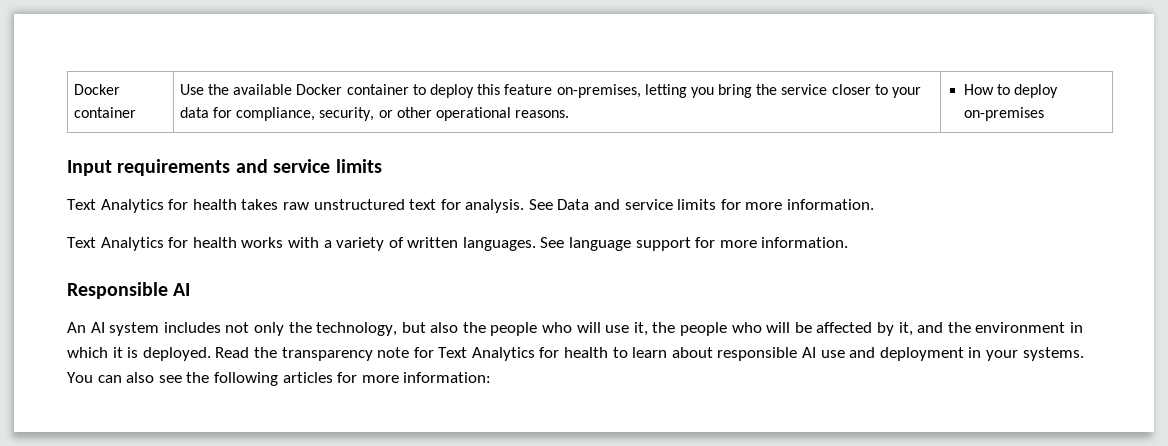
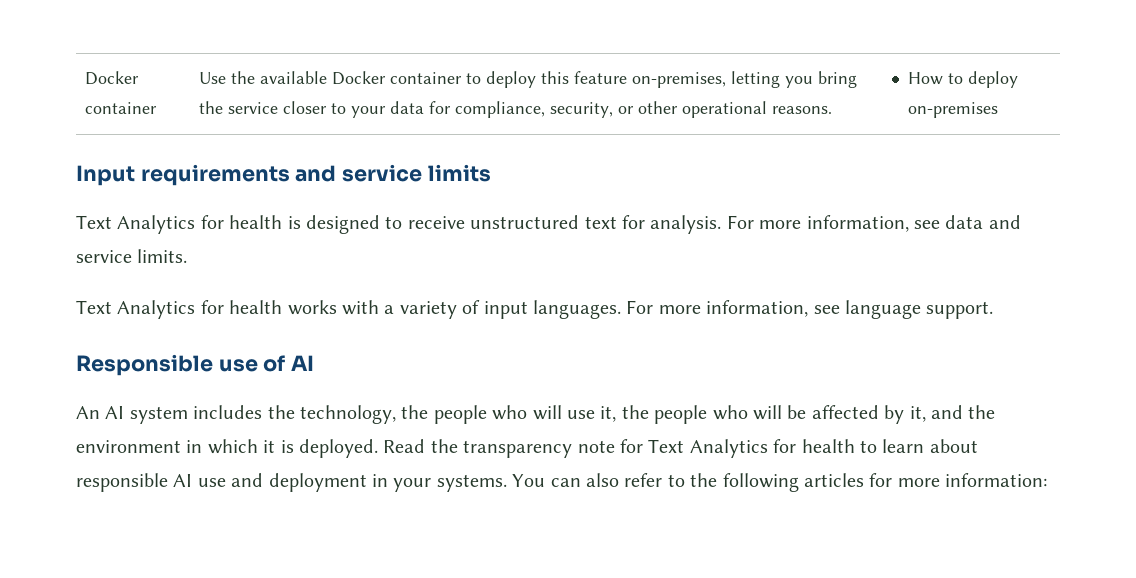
[241,199,875,213] takes raw unstructured text for analysis. See Data and service limits for more information. -> [287,215,1021,234] [76,249,188,263] is designed to receive unstructured text for analysis. For more information, see data and service limits.
[407,237,849,251] written languages. See language support for more information. -> [483,300,994,319] input languages. For more information, see language support.
(168, 290) none -> [218,355,286,372] use of
[225,322,459,336] not only the technology, but also -> [267,405,396,424] the technology,
[158,375,182,383] see -> [624,473,685,487] refer to

